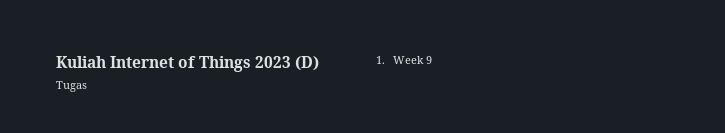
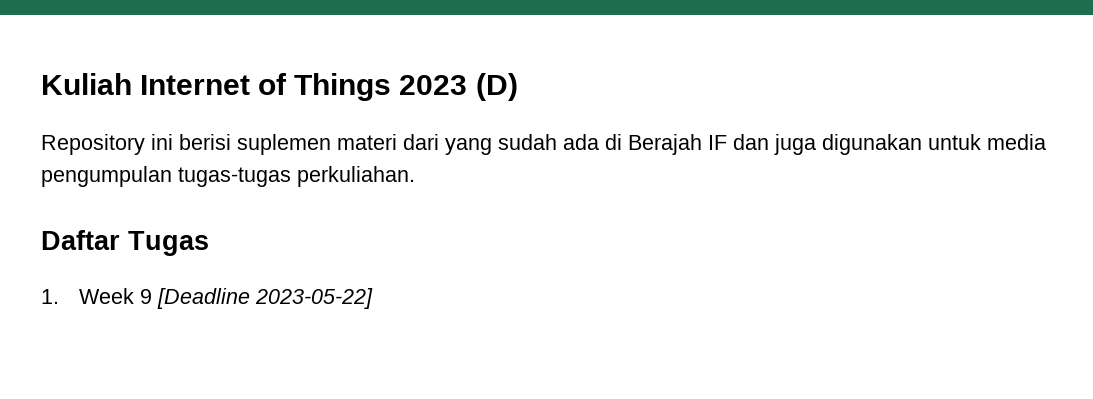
(319, 63) none -> [41,134,1046,155] [41,166,415,187] [41,230,120,250] Repository ini berisi suplemen materi dari yang sudah ada di Berajah IF dan juga digunakan untuk media pengumpulan tugas-tugas perkuliahan. // Daftar
(433, 60) none -> [156,288,373,309] [Deadline 2023-05-22]

